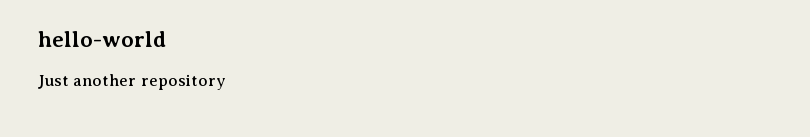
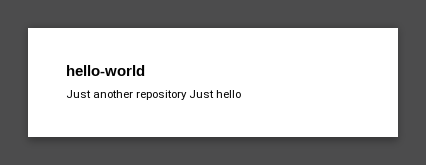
(226, 82) none -> [189,90,242,98] Just hello

